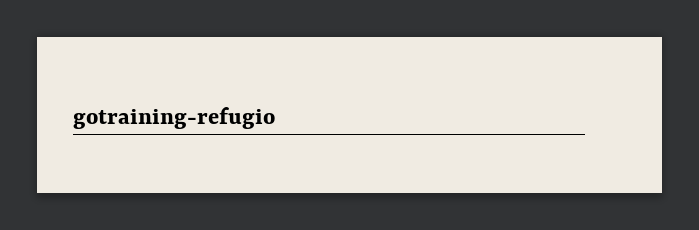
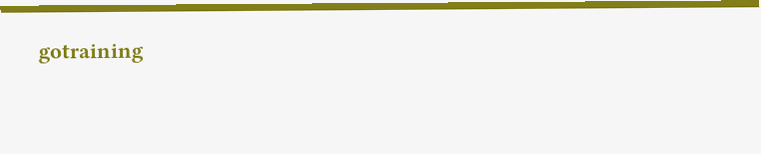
[73,107,275,129] gotraining-refugio -> [38,43,144,64] gotraining

